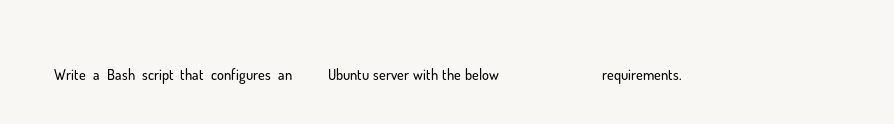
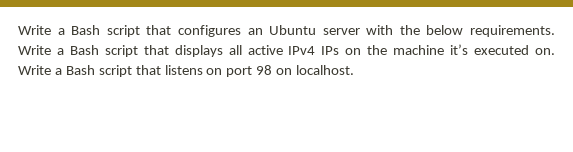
(682, 76) none -> [18,44,555,57] [18,65,355,77] Write a Bash script that displays all active IPv4 IPs on the machine it’s executed on. Write a Bash script that listens on port 98 on localhost.

